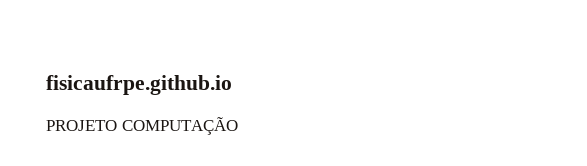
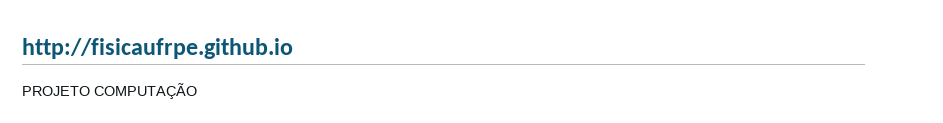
[46,75,232,95] fisicaufrpe.github.io -> [22,38,293,59] http://fisicaufrpe.github.io

